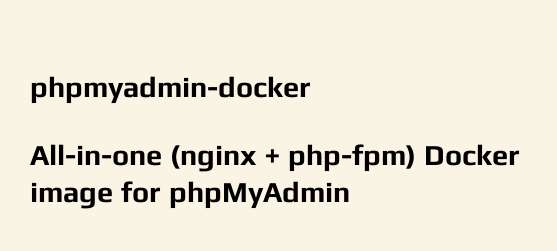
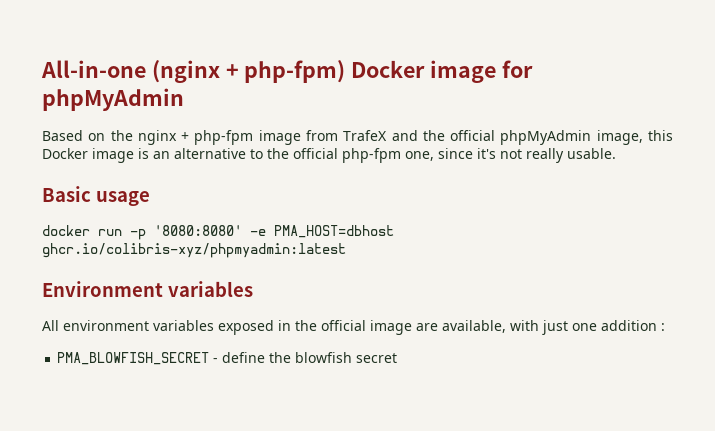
[30,76,311,104] phpmyadmin-docker // -> (41, 69) none
(350, 195) none -> [42,130,673,145] [42,148,616,163] [42,186,150,206] [42,225,394,240] [42,243,346,258] [42,281,253,297] [42,320,665,335] [57,352,398,365] // Based on the nginx + php-fpm image from TrafeX and the official phpMyAdmin image, this Docker image is an alternative to the official php-fpm one, since it's not really usable. // Basic usage // docker run -p '8080:8080' -e PMA_HOST=dbhost ghcr.io/colibris-xyz/phpmyadmin:latest // Environment variables // All environment variables exposed in the official image are available, with just one addition : // PMA_BLOWFISH_SECRET - define the blowfish secret

